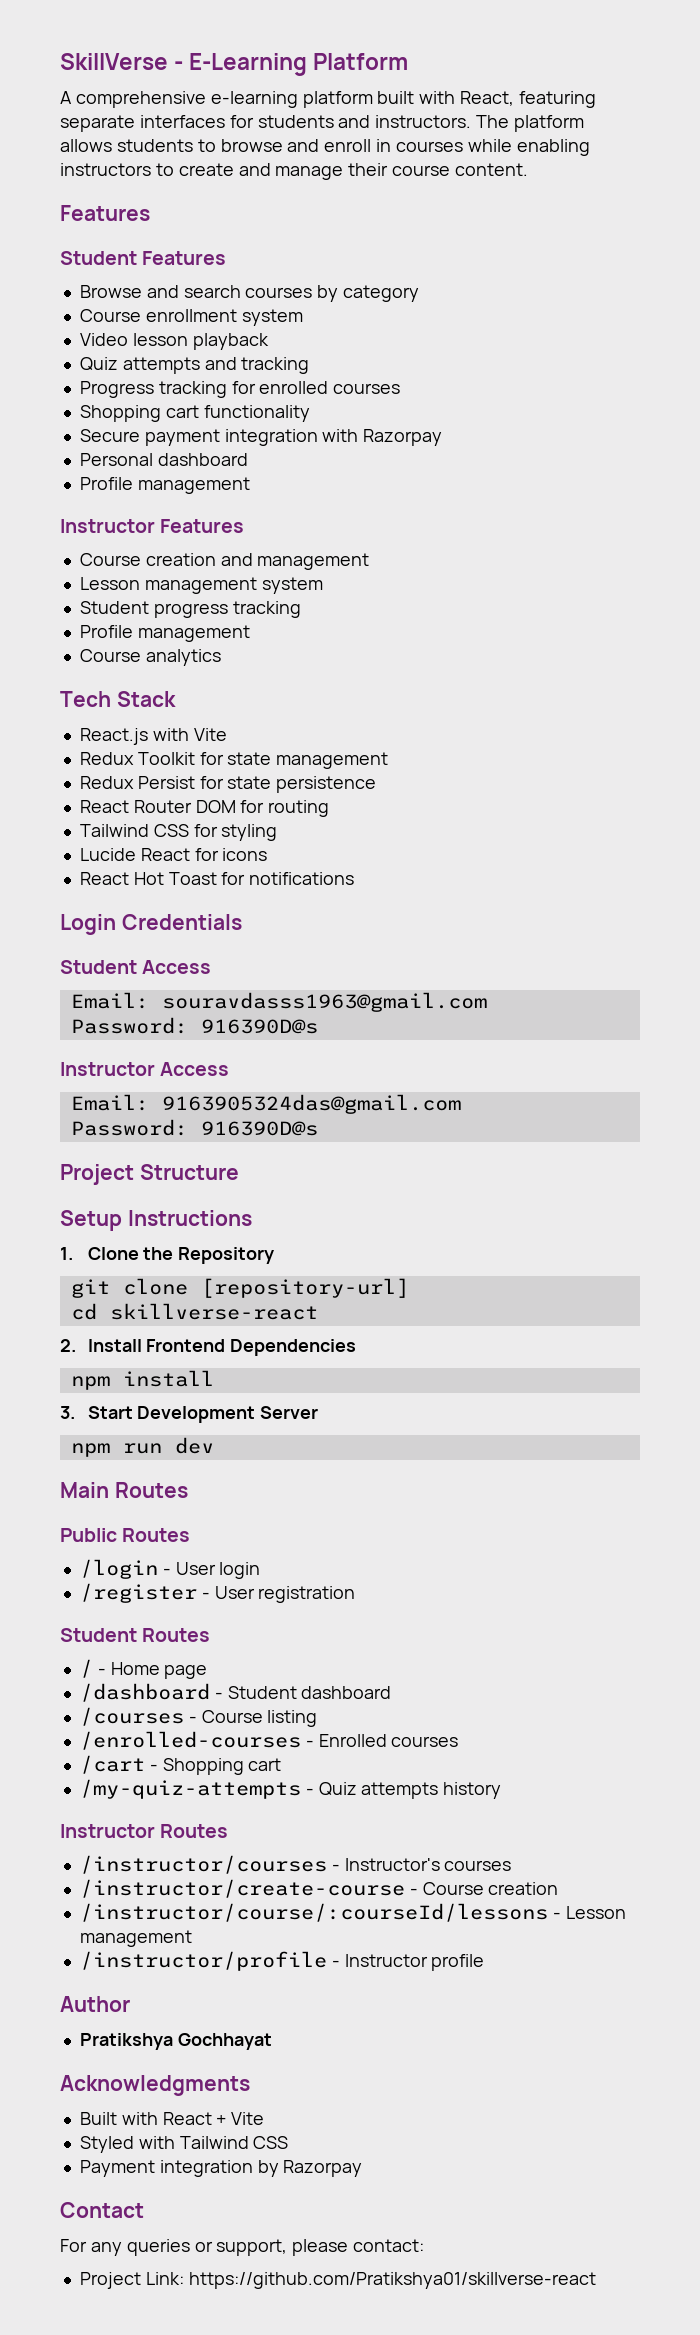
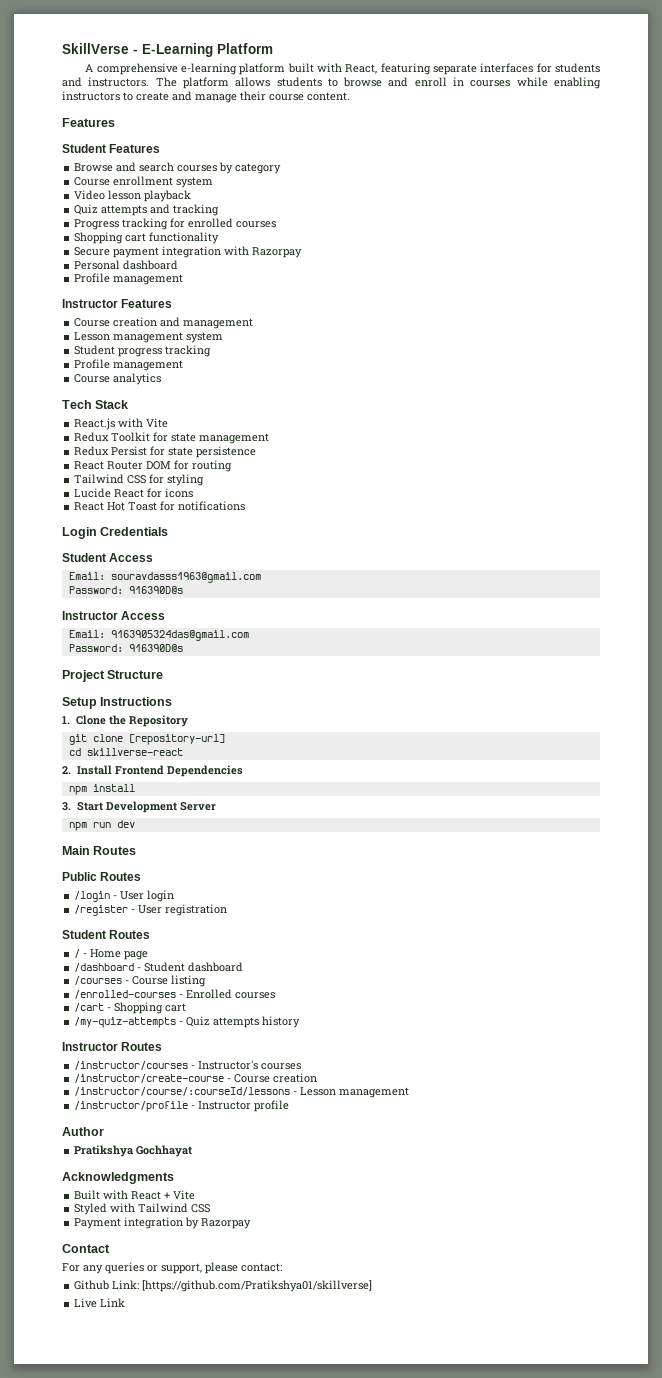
[79,2272,596,2289] Project Link: https://github.com/Pratikshya01/skillverse-react -> [74,1280,373,1292] [74,1298,126,1308] Github Link: [https://github.com/Pratikshya01/skillverse] // Live Link

